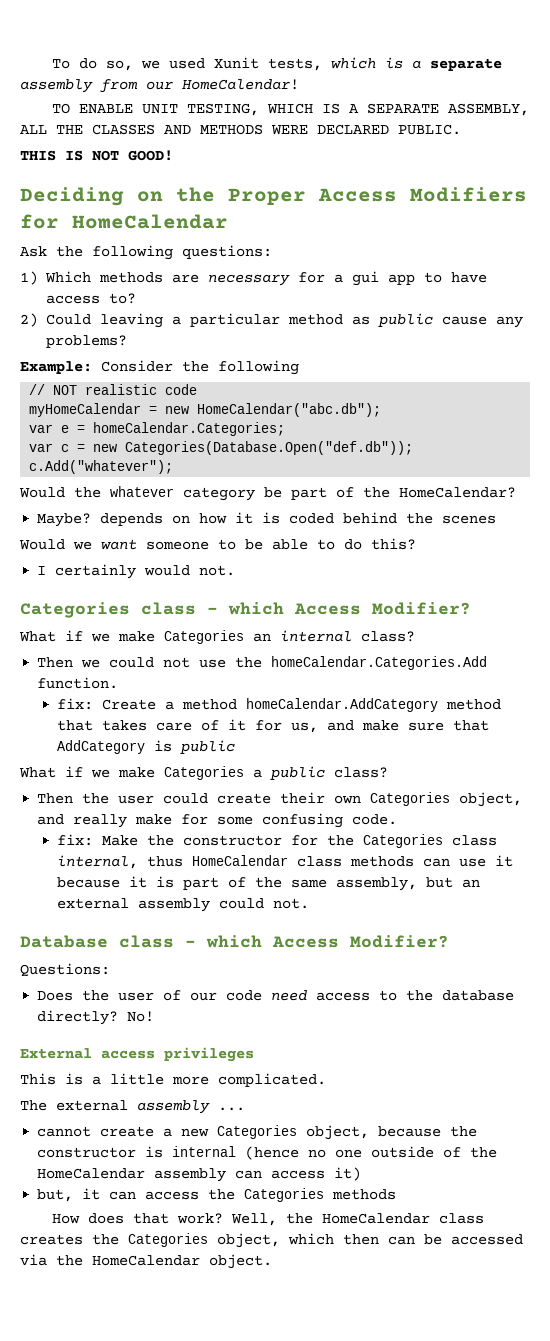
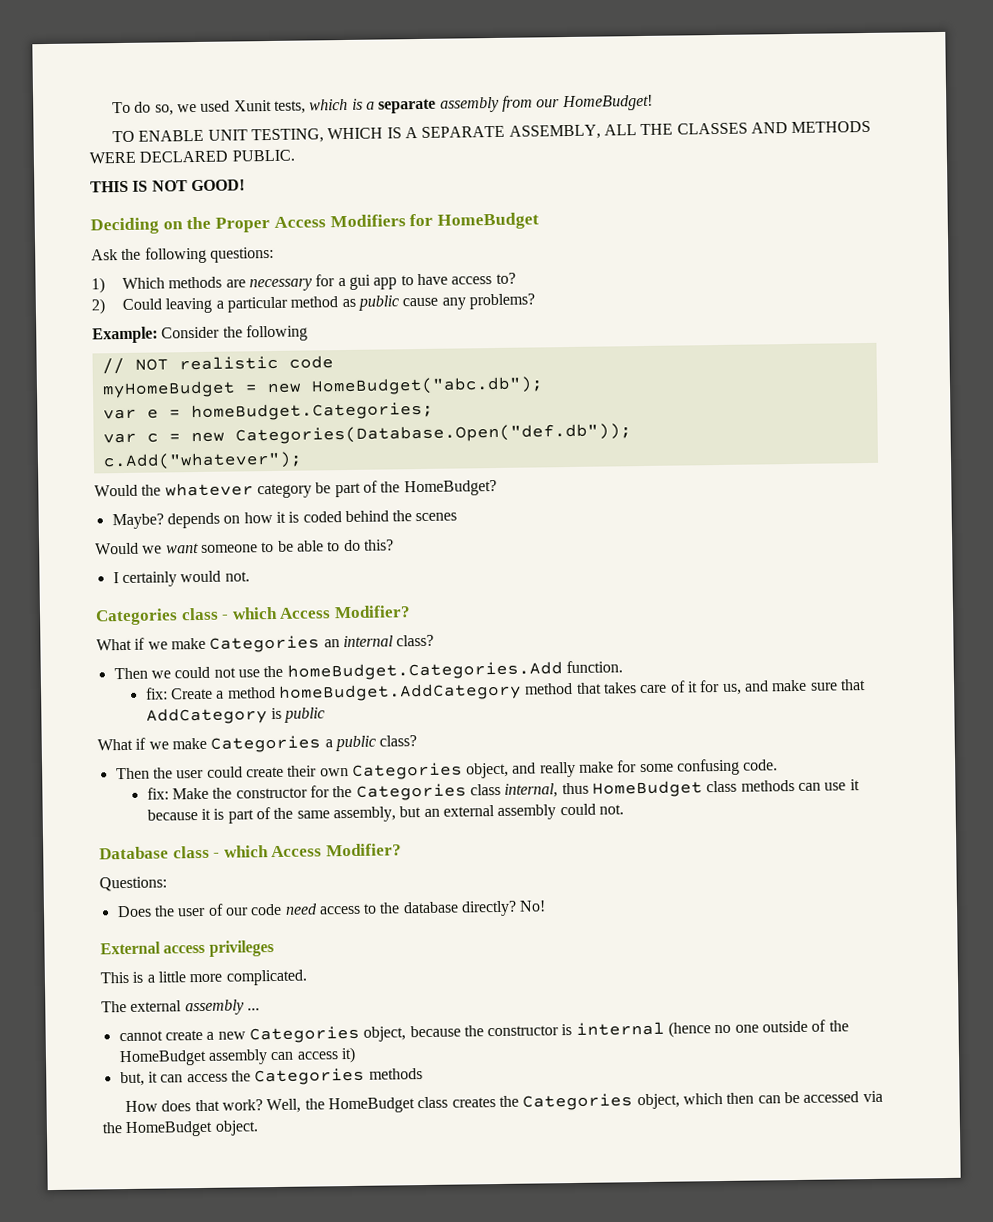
[182,79,299,90] HomeCalendar! -> [561,94,653,112] HomeBudget!
[72,214,228,229] HomeCalendar -> [437,212,540,230] HomeBudget
[29,403,382,417] myHomeCalendar = new HomeCalendar("abc.db"); -> [101,376,544,399] myHomeBudget = new HomeBudget("abc.db");
[93,422,286,436] homeCalendar.Categories; -> [190,401,434,422] homeBudget.Categories;
[399,487,516,498] HomeCalendar? -> [403,479,497,497] HomeBudget?
[271,656,488,670] homeCalendar.Categories.Add -> [286,661,563,681] homeBudget.Categories.Add
[245,698,438,712] homeCalendar.AddCategory -> [278,682,523,702] homeBudget.AddCategory
[191,855,288,866] HomeCalendar -> [591,780,703,798] HomeBudget
[37,1168,146,1179] HomeCalendar -> [118,1049,207,1067] HomeBudget
[322,1213,431,1224] HomeCalendar -> [328,1097,416,1114] HomeBudget
[92,1255,200,1266] HomeCalendar -> [125,1120,214,1138] HomeBudget

